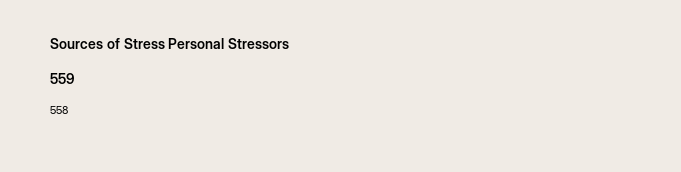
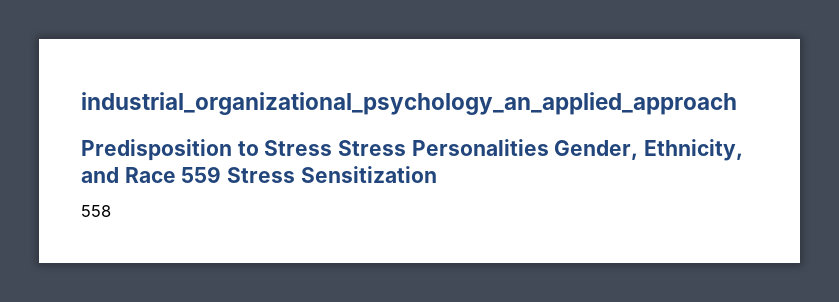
[50,38,290,49] Sources of Stress Personal Stressors // -> [81,92,737,115] [81,139,744,161] [81,167,176,183] industrial_organizational_psychology_an_applied_approach // Predisposition to Stress Stress Personalities Gender, Ethnicity, and Race
(74, 78) none -> [227,166,437,183] Stress Sensitization

